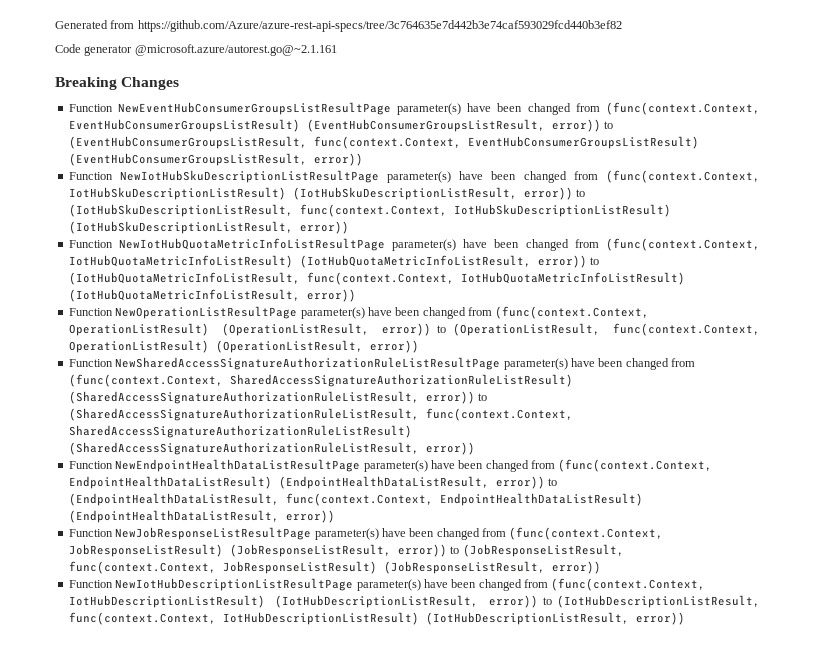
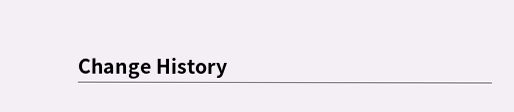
[55,20,622,32] [55,44,337,56] [55,77,180,90] [68,102,761,115] [68,119,614,132] [68,136,699,149] [68,153,363,166] [68,170,761,183] [68,187,586,200] [68,204,671,217] [68,221,349,234] [68,238,761,251] [68,255,600,268] [68,272,685,285] [68,289,356,302] [68,306,650,319] [68,323,760,336] [68,340,419,353] [68,357,695,370] [68,374,573,387] [68,391,488,404] [68,408,573,421] [68,425,412,438] [68,442,475,455] [68,459,713,472] [68,476,558,489] [68,493,643,506] [68,510,335,523] [68,527,664,540] [68,544,624,557] [68,561,601,574] [68,578,706,591] [68,595,760,608] [68,612,685,625] Generated from https://github.com/Azure/azure-rest-api-specs/tree/3c764635e7d442b3e74caf593029fcd440b3ef82 // Code generator @microsoft.azure/autorest.go@~2.1.161 // Breaking Changes // Function NewEventHubConsumerGroupsListResultPage parameter(s) have been changed from (func(context.Context, EventHubConsumerGroupsListResult) (EventHubConsumerGroupsListResult, error)) to (EventHubConsumerGroupsListResult, func(context.Context, EventHubConsumerGroupsListResult) (EventHubConsumerGroupsListResult, error)) // Function NewIotHubSkuDescriptionListResultPage parameter(s) have been changed from (func(context.Context, IotHubSkuDescriptionListResult) (IotHubSkuDescriptionListResult, error)) to (IotHubSkuDescriptionListResult, func(context.Context, IotHubSkuDescriptionListResult) (IotHubSkuDescriptionListResult, error)) // Function NewIotHubQuotaMetricInfoListResultPage parameter(s) have been changed from (func(context.Context, IotHubQuotaMetricInfoListResult) (IotHubQuotaMetricInfoListResult, error)) to (IotHubQuotaMetricInfoListResult, func(context.Context, IotHubQuotaMetricInfoListResult) (IotHubQuotaMetricInfoListResult, error)) // Function NewOperationListResultPage parameter(s) have been changed from (func(context.Context, OperationListResult) (OperationListResult, error)) to (OperationListResult, func(context.Context, OperationListResult) (OperationListResult, error)) // Function NewSharedAccessSignatureAuthorizationRuleListResultPage parameter(s) have been changed from (func(context.Context, SharedAccessSignatureAuthorizationRuleListResult) (SharedAccessSignatureAuthorizationRuleListResult, error)) to (SharedAccessSignatureAuthorizationRuleListResult, func(context.Context, SharedAccessSignatureAuthorizationRuleListResult) (SharedAccessSignatureAuthorizationRuleListResult, error)) // Function NewEndpointHealthDataListResultPage parameter(s) have been changed from (func(context.Context, EndpointHealthDataListResult) (EndpointHealthDataListResult, error)) to (EndpointHealthDataListResult, func(context.Context, EndpointHealthDataListResult) (EndpointHealthDataListResult, error)) // Function NewJobResponseListResultPage parameter(s) have been changed from (func(context.Context, JobResponseListResult) (JobResponseListResult, error)) to (JobResponseListResult, func(context.Context, JobResponseListResult) (JobResponseListResult, error)) // Function NewIotHubDescriptionListResultPage parameter(s) have been changed from (func(context.Context, IotHubDescriptionListResult) (IotHubDescriptionListResult, error)) to (IotHubDescriptionListResult, func(context.Context, IotHubDescriptionListResult) (IotHubDescriptionListResult, error)) -> [77,57,228,79] Change History

